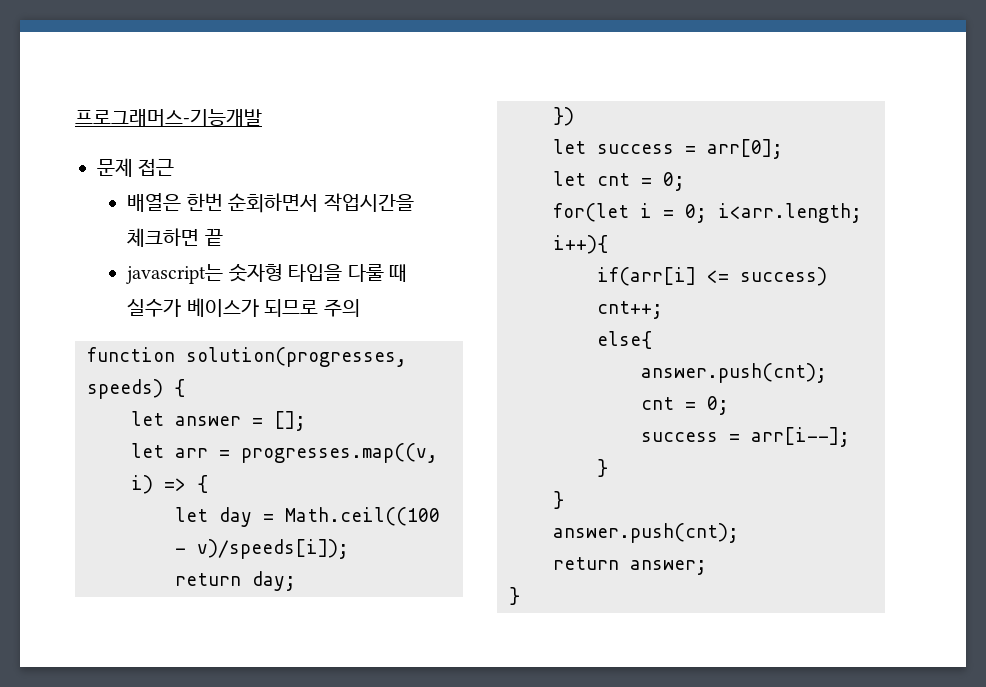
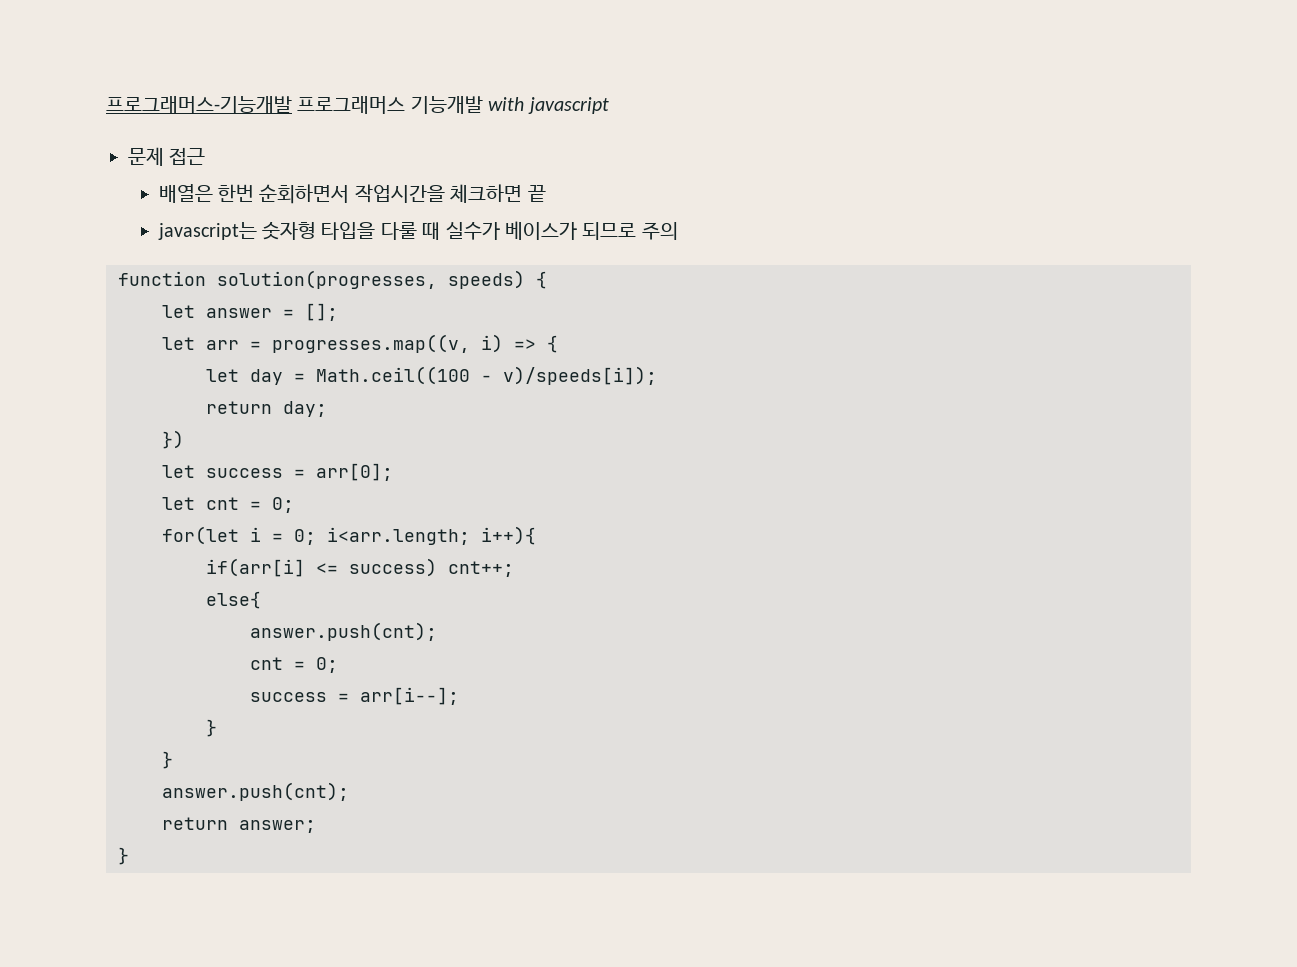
(262, 118) none -> [297,96,609,114] 프로그래머스 기능개발 with javascript

